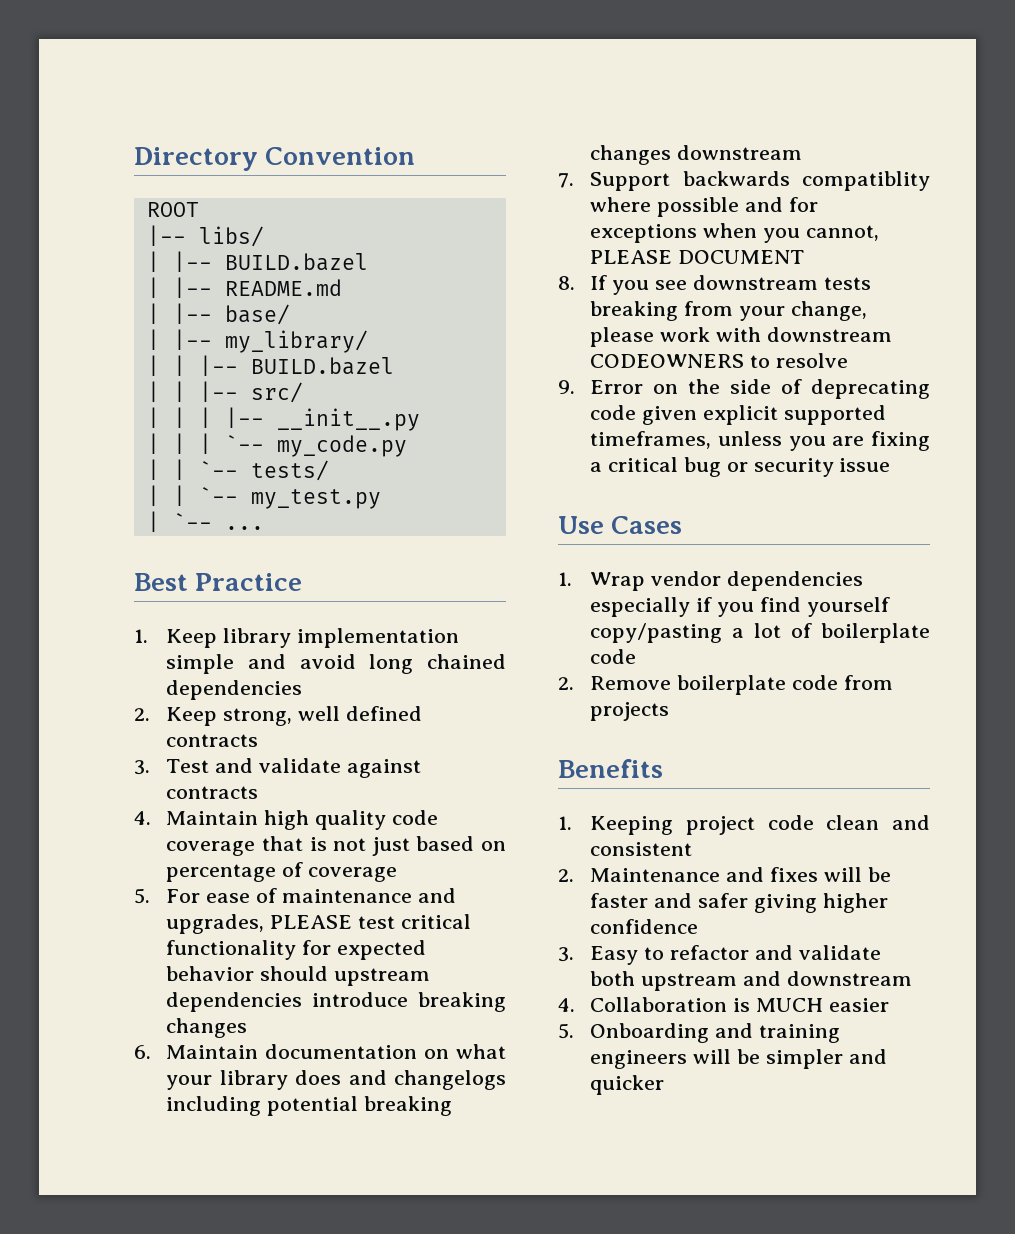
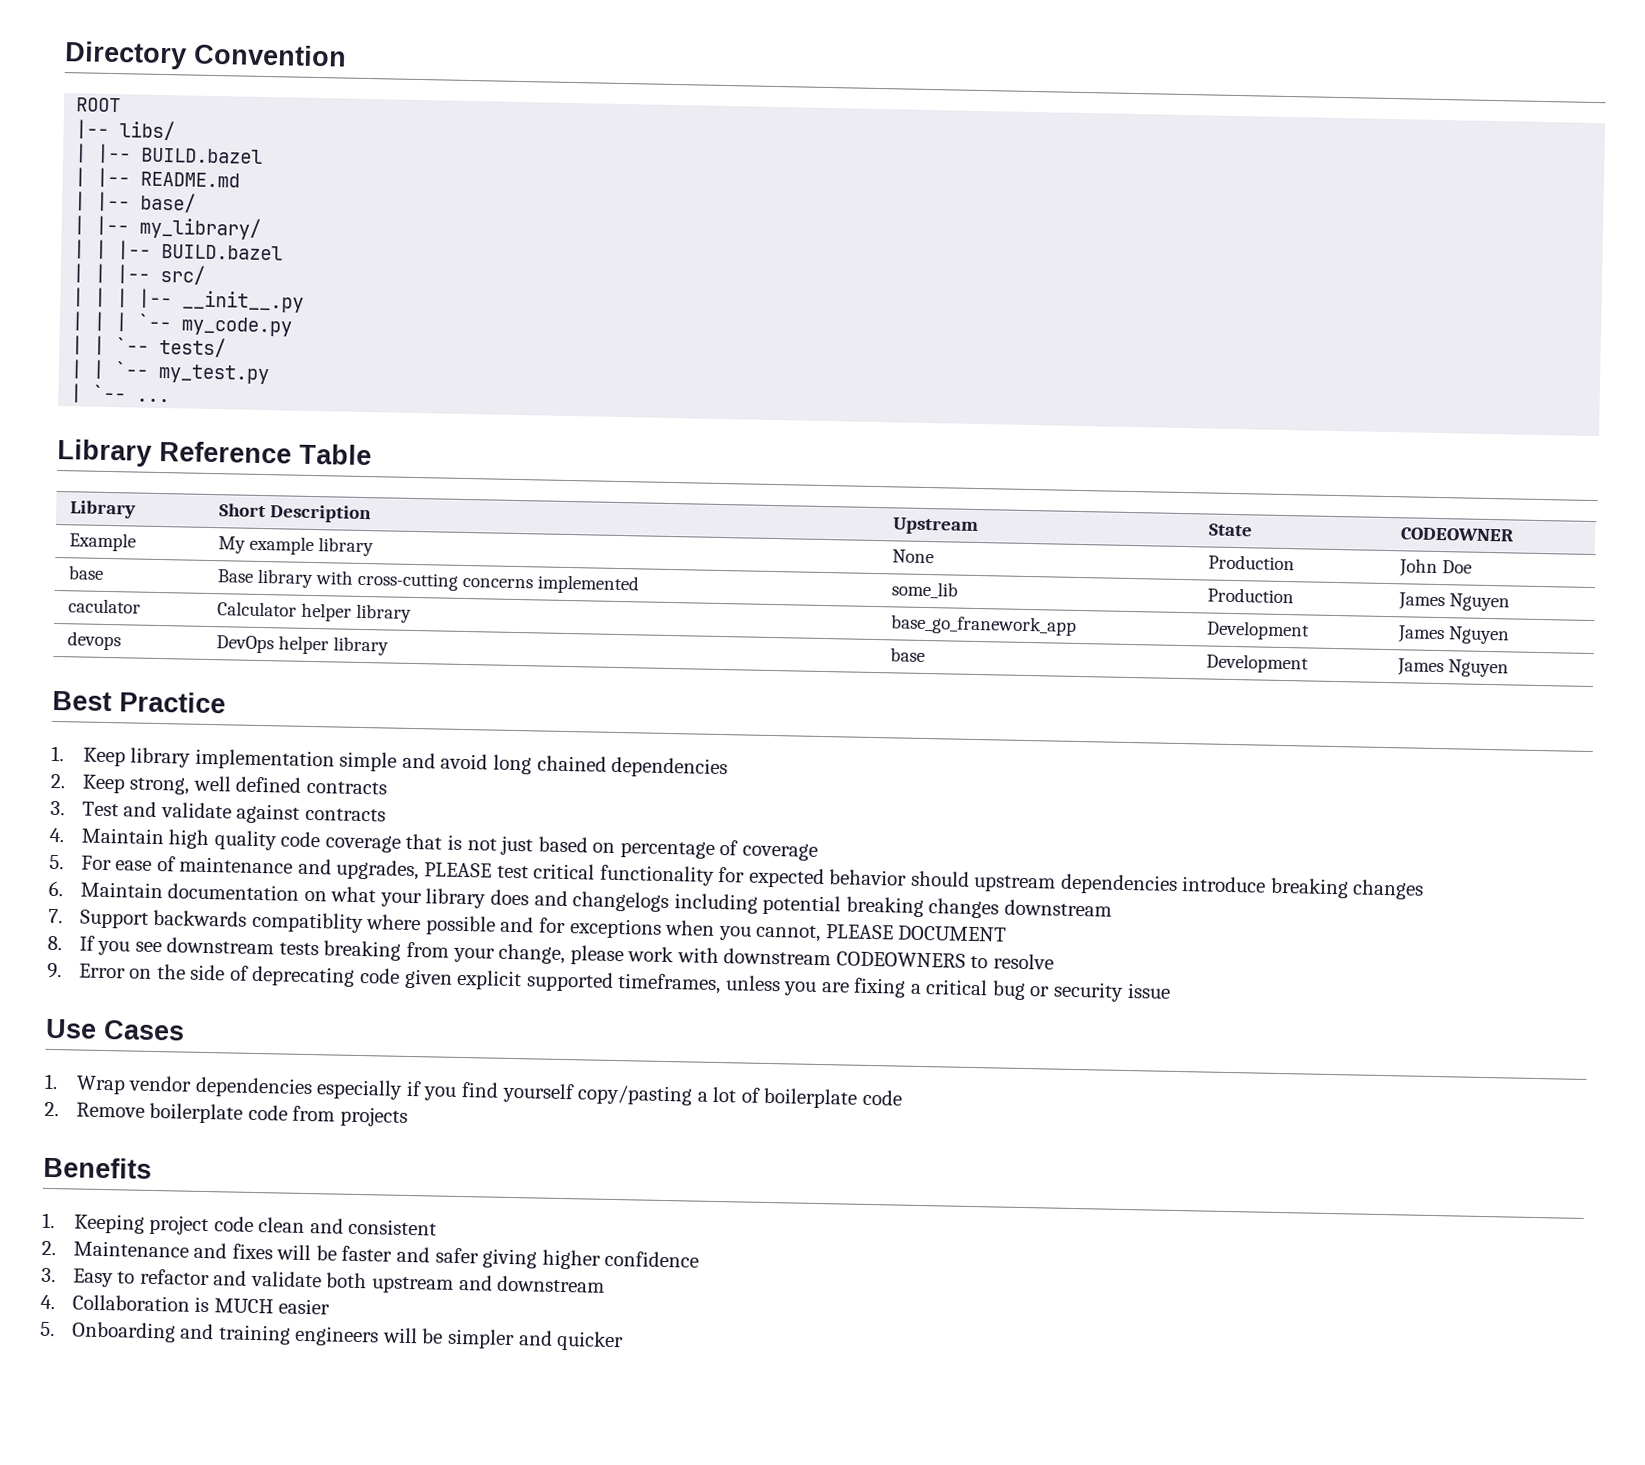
(264, 528) none -> [57,438,372,467] [70,500,137,519] [219,503,373,524] [892,517,980,536] [1208,523,1254,537] [1400,527,1515,542] [69,532,137,552] [218,535,375,557] [892,549,935,564] [1208,554,1296,571] [1399,558,1473,578] [68,565,105,580] [217,568,641,595] [891,581,959,599] [1207,587,1295,604] [1398,592,1511,612] [68,598,142,614] [217,601,413,623] [890,614,1078,636] [1206,620,1311,641] [1397,625,1511,645] [67,631,122,651] [216,635,390,656] [890,647,926,662] [1206,653,1310,674] [1397,658,1510,678] // Library Reference Table // Library | Short Description | Upstream | State | CODEOWNER // Example | My example library | None | Production | John Doe // base | Base library with cross-cutting concerns implemented | some_lib | Production | James Nguyen // caculator | Calculator helper library | base_go_franework_app | Development | James Nguyen // devops | DevOps helper library | base | Development | James Nguyen

